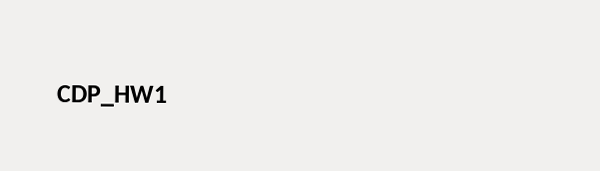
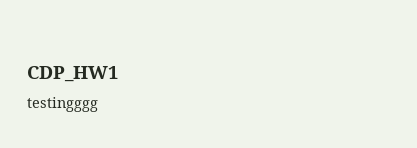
(167, 96) none -> [27,97,98,112] // testingggg

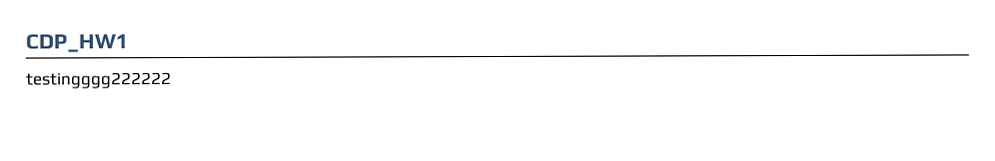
[27,97,98,112] testingggg -> [25,72,172,89] testingggg222222

